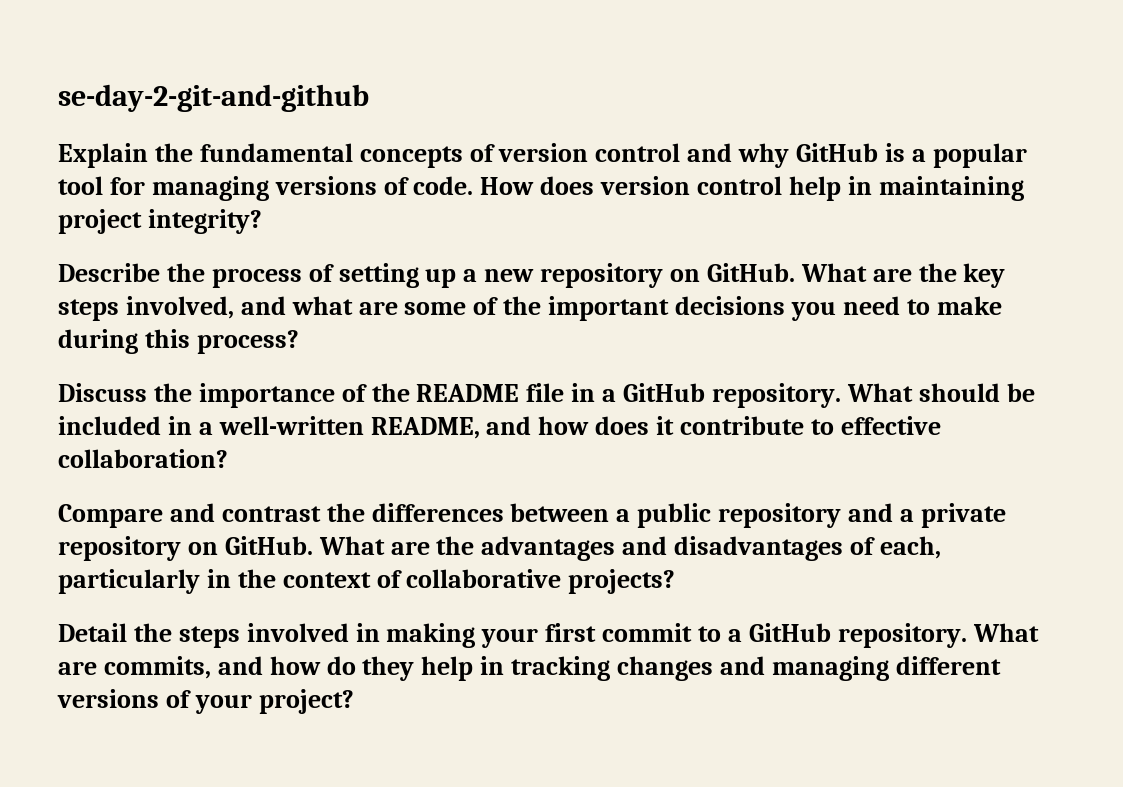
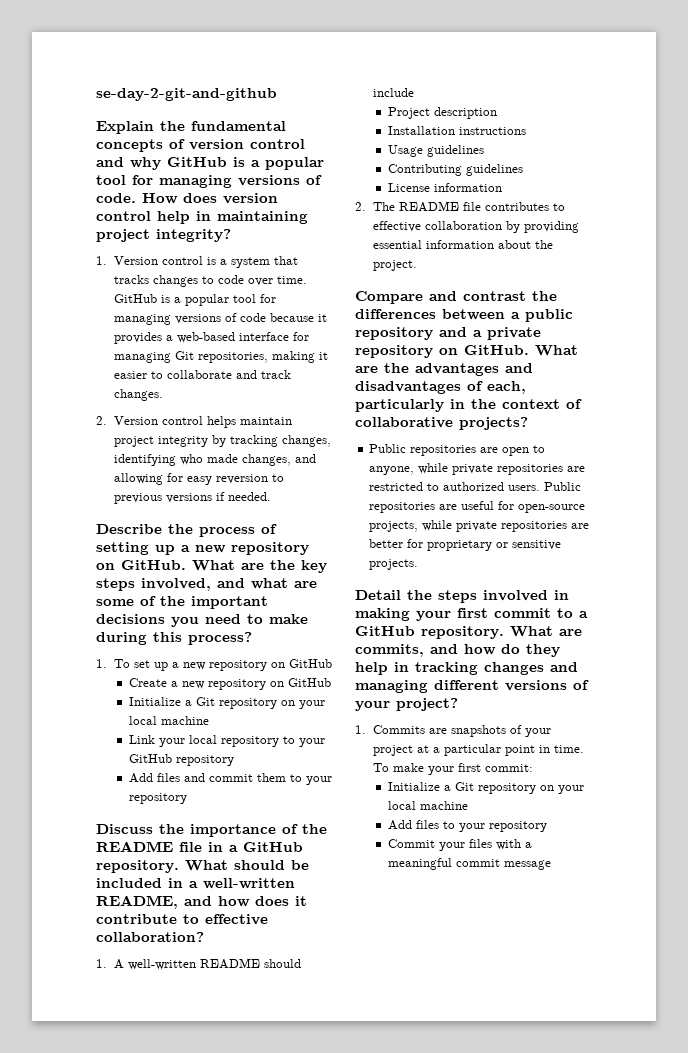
(262, 221) none -> [96,256,299,268] [114,275,308,287] [114,294,277,306] [114,313,328,325] [114,332,310,344] [114,351,329,363] [114,370,292,379] [114,389,164,401] [96,416,293,428] [114,435,332,447] [114,454,317,466] [114,473,285,485] [114,492,272,504] // 1. Version control is a system that tracks changes to code over time. GitHub is a popular tool for managing versions of code because it provides a web-based interface for managing Git repositories, making it easier to collaborate and track changes. // 2. Version control helps maintain project integrity by tracking changes, identifying who made changes, and allowing for easy reversion to previous versions if needed.
(299, 342) none -> [96,659,333,671] [128,678,331,690] [128,697,325,709] [128,716,209,725] [128,735,325,747] [128,754,234,766] [128,773,332,785] [128,793,187,804] // 1. To set up a new repository on GitHub // Create a new repository on GitHub // Initialize a Git repository on your local machine // Link your local repository to your GitHub repository // Add files and commit them to your repository
(228, 458) none -> [96,958,302,970] [373,88,415,97] [387,107,497,119] [387,126,526,135] [387,145,484,157] [387,164,523,176] [387,183,502,192] [355,201,566,212] [373,221,580,233] [373,240,554,249] [373,260,418,271] // 1. A well-written README should include // Project description // Installation instructions // Usage guidelines // Contributing guidelines // License information // 2. The README file contributes to effective collaboration by providing essential information about the project.
(676, 581) none -> [369,444,546,456] [369,463,586,475] [369,482,582,491] [369,501,586,513] [369,520,590,532] [369,539,562,551] [369,559,419,570] // Public repositories are open to anyone, while private repositories are restricted to authorized users. Public repositories are useful for open-source projects, while private repositories are better for proprietary or sensitive projects.
(354, 701) none -> [355,725,552,737] [373,744,585,756] [373,763,534,775] [387,782,584,794] [387,801,468,810] [387,820,547,832] [387,839,532,851] [387,858,551,870] // 1. Commits are snapshots of your project at a particular point in time. To make your first commit: // Initialize a Git repository on your local machine // Add files to your repository // Commit your files with a meaningful commit message

